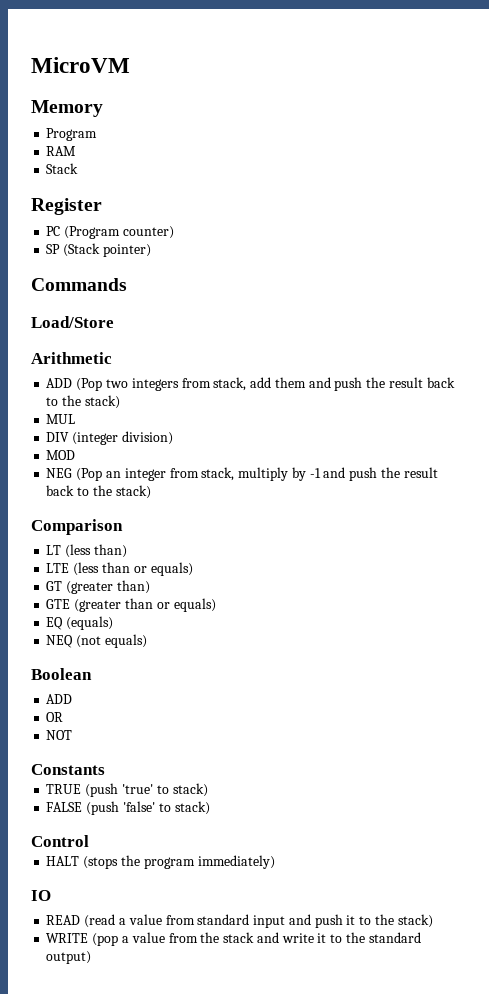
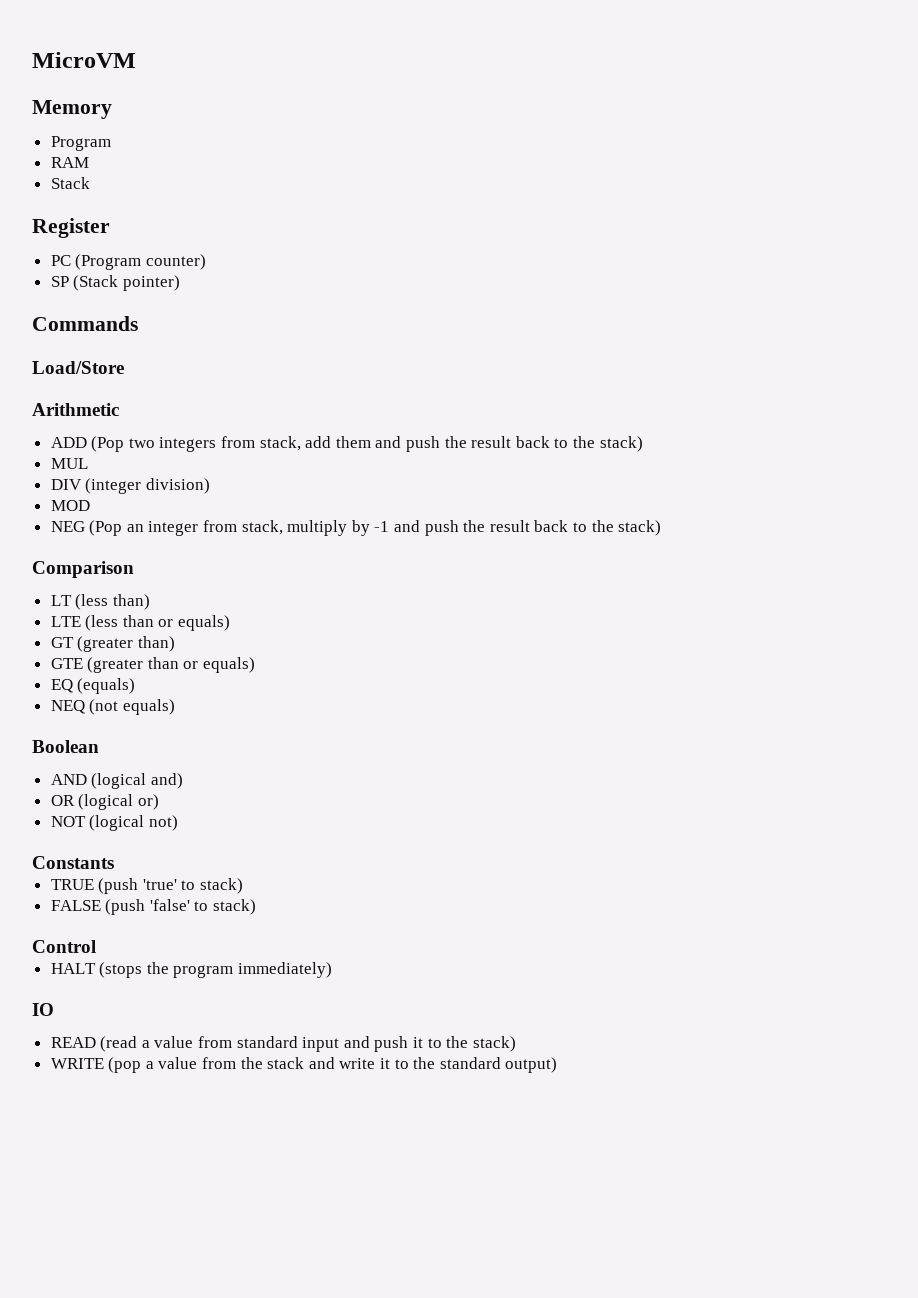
[46,694,73,704] ADD -> [50,773,183,789] AND (logical and)
(64, 717) none -> [78,794,159,810] (logical or)
(73, 735) none -> [89,815,178,831] (logical not)

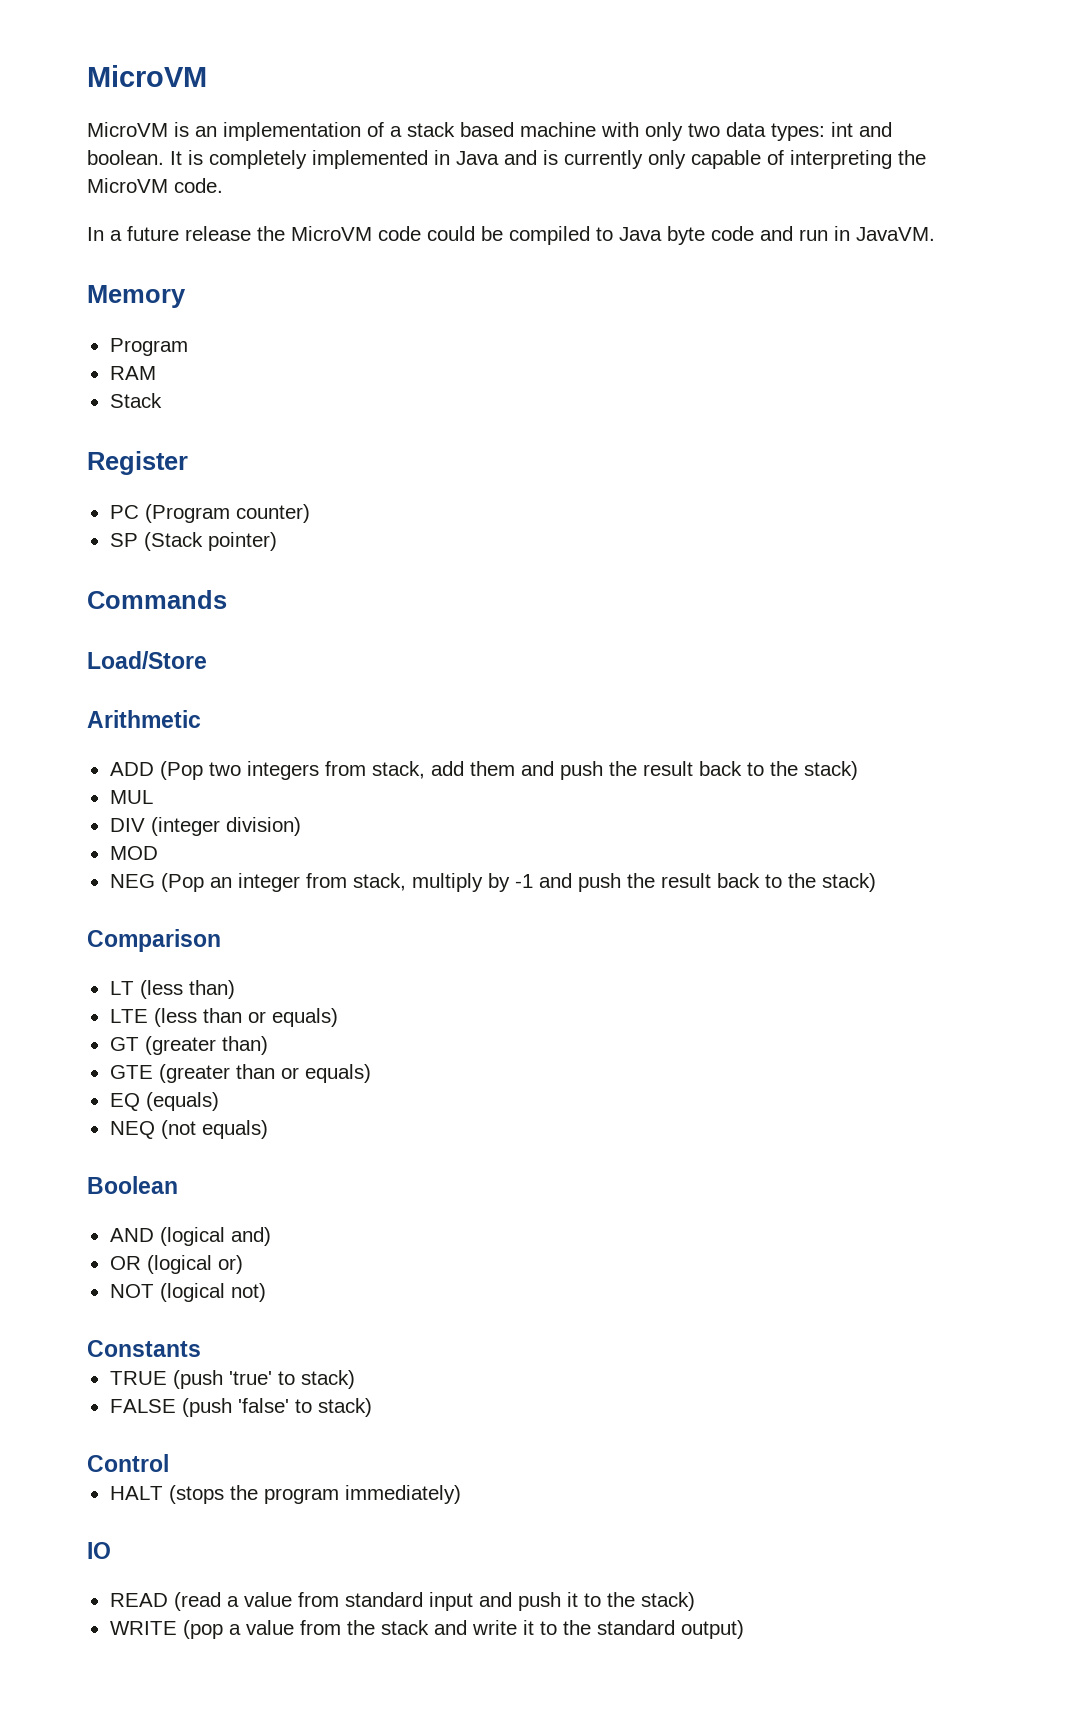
[32,52,136,68] MicroVM -> [87,65,207,87] [87,122,892,141] [87,150,926,169] [87,178,223,193] [87,226,935,245] MicroVM // MicroVM is an implementation of a stack based machine with only two data types: int and boolean. It is completely implemented in Java and is currently only capable of interpreting the MicroVM code. // In a future release the MicroVM code could be compiled to Java byte code and run in JavaVM.

